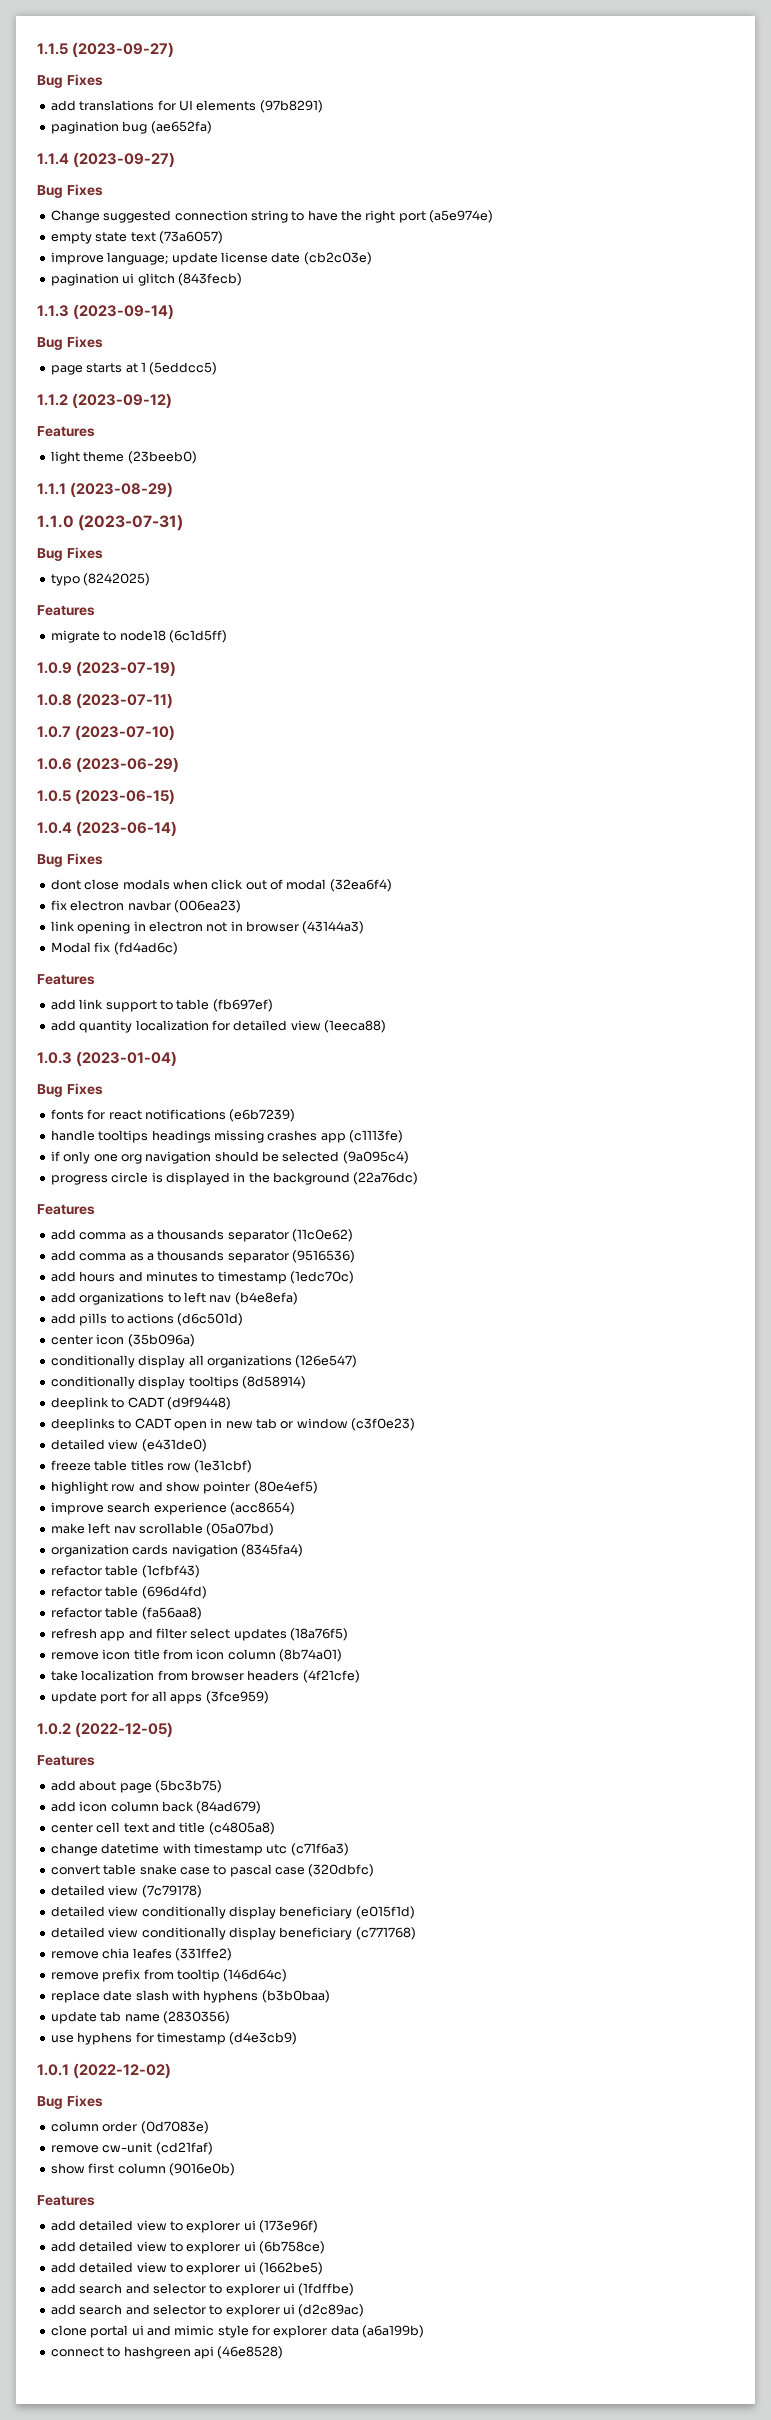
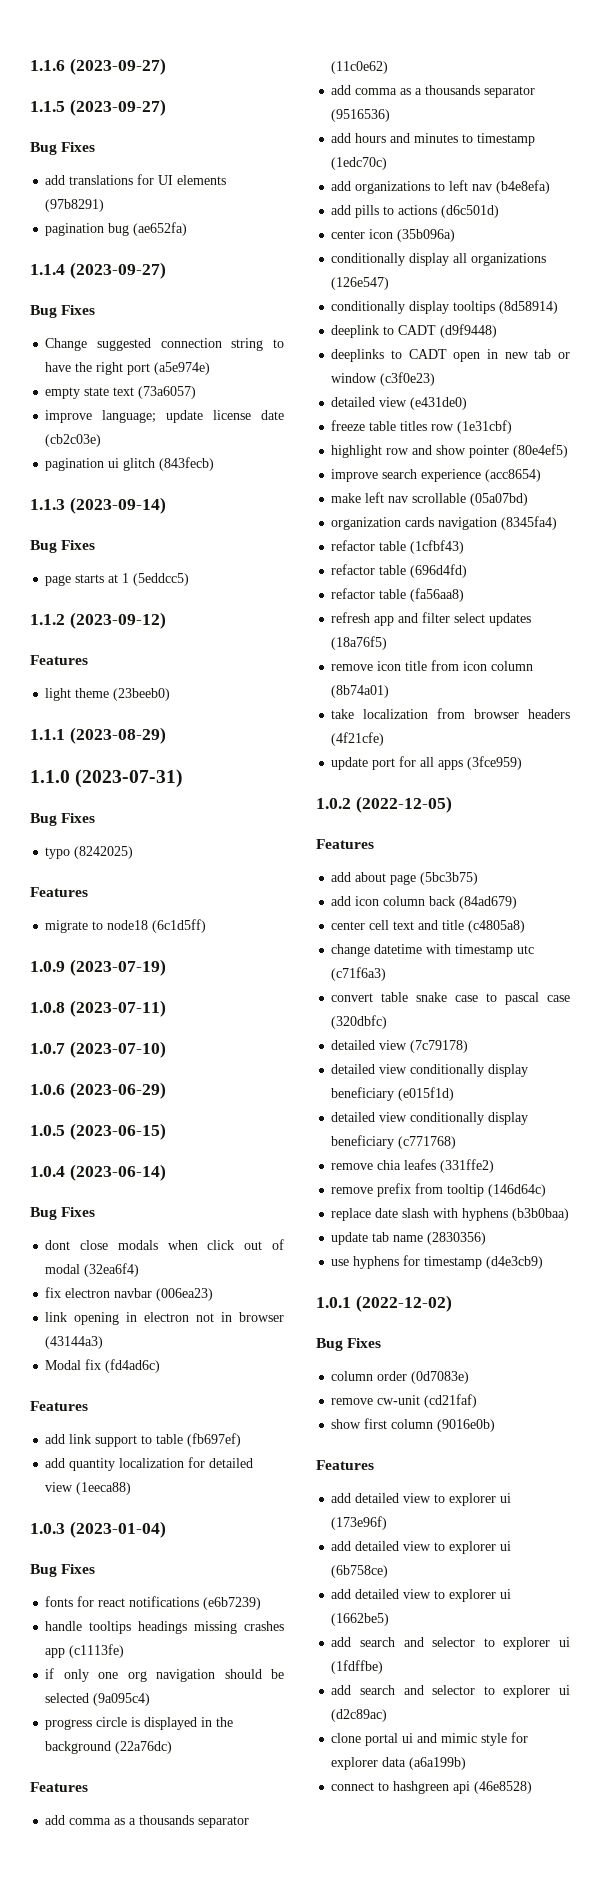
(37, 49) none -> [30,58,166,75] 1.1.6 (2023-09-27) //

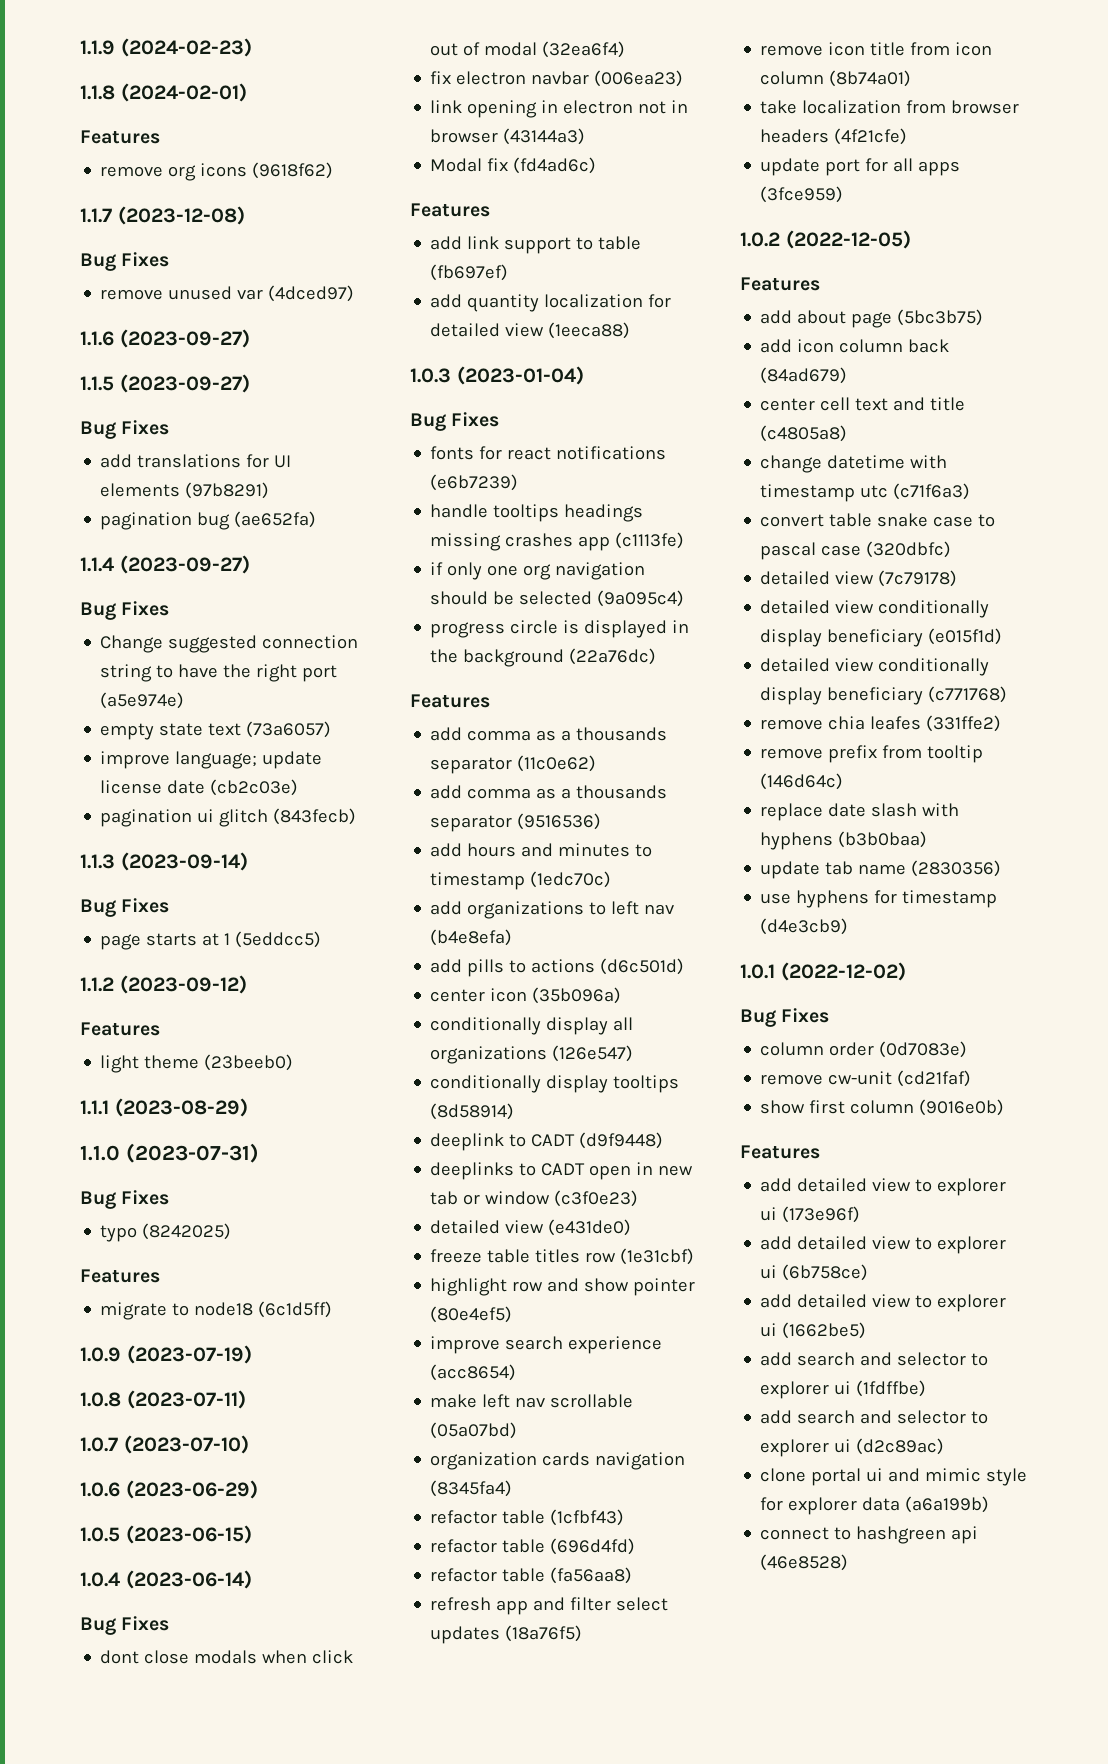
(30, 65) none -> [80,38,252,57] [80,83,247,102] [80,130,160,144] [100,162,334,181] [80,206,245,225] [80,252,170,271] [100,285,355,302] 1.1.9 (2024-02-23) // 1.1.8 (2024-02-01) // Features // remove org icons (9618f62) // 1.1.7 (2023-12-08) // Bug Fixes // remove unused var (4dced97) //

